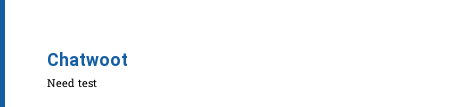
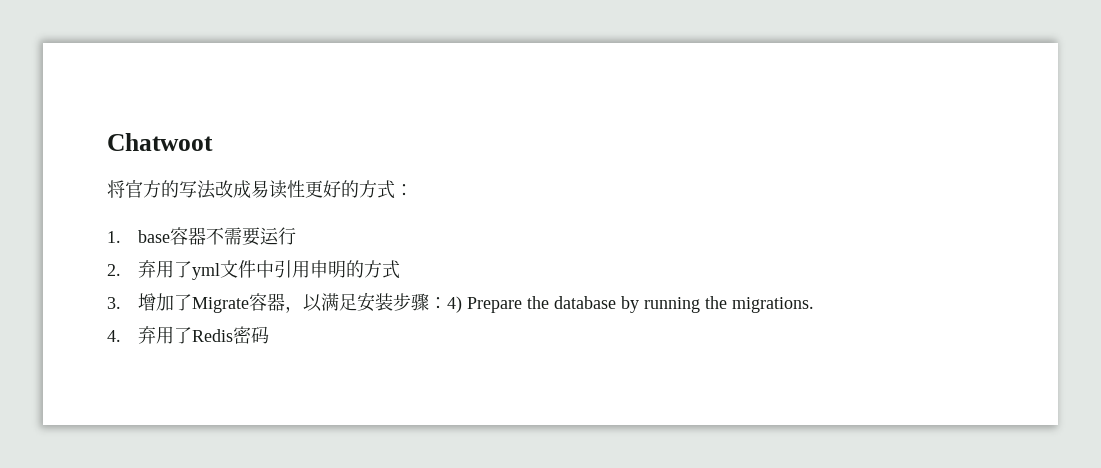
[47,78,97,88] Need test -> [107,180,413,199] [107,227,297,246] [107,260,401,280] [107,292,815,313] [107,326,270,344] 将官方的写法改成易读性更好的方式： // 1. base容器不需要运行 // 2.弃用了yml文件中引用申明的方式 // 3.增加了Migrate容器，以满足安装步骤：4) Prepare the database by running the migrations. // 4.弃用了Redis密码

